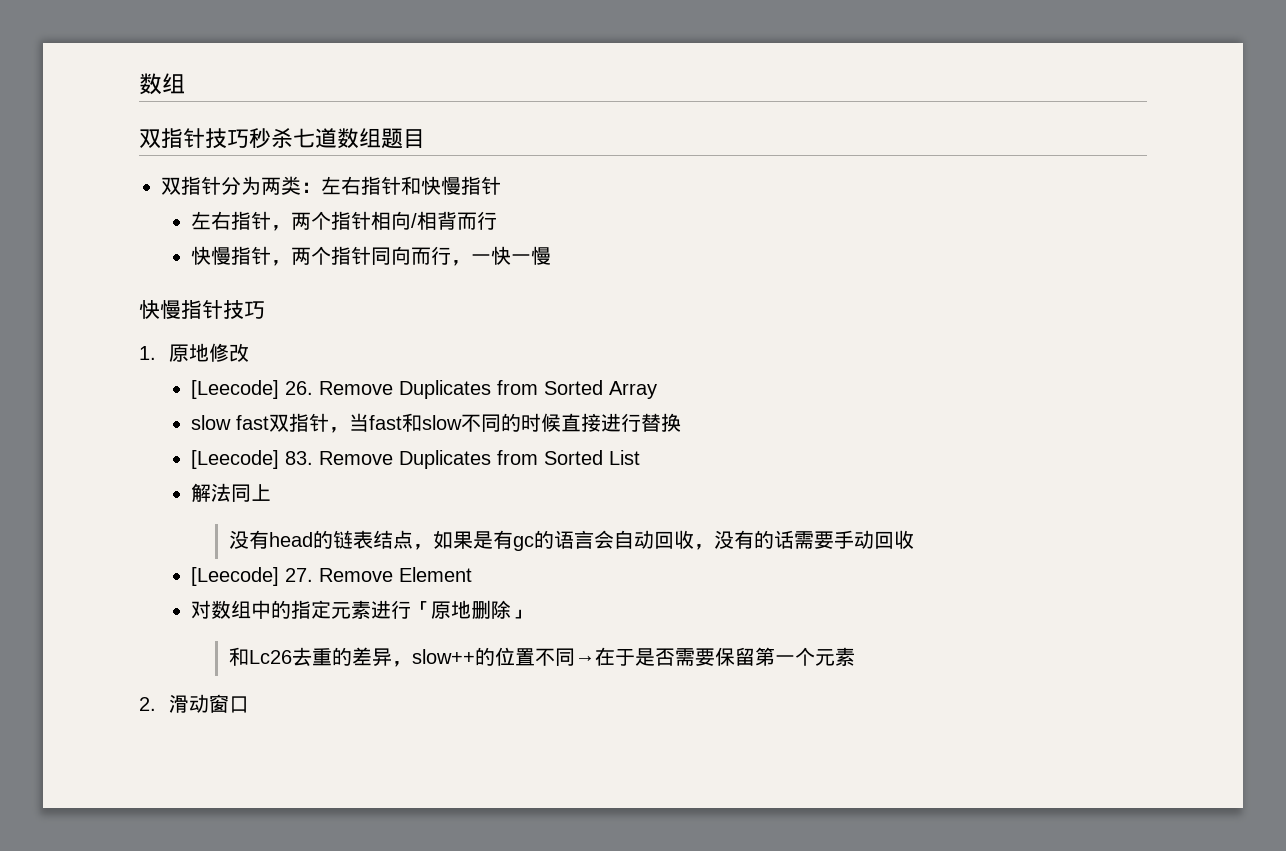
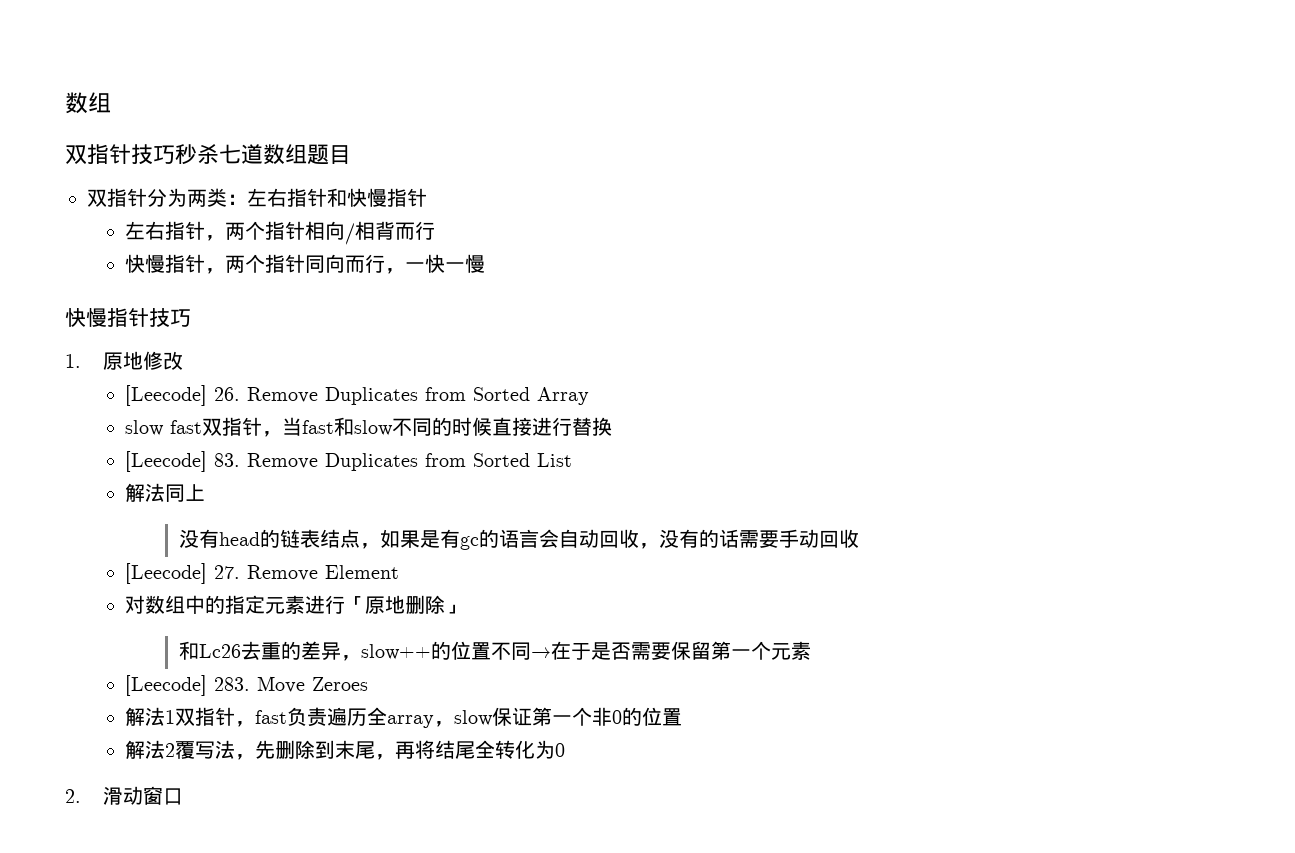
(855, 656) none -> [125,675,369,696] [125,707,683,728] [125,740,566,760] // [Leecode] 283. Move Zeroes // 解法1双指针，fast负责遍历全array，slow保证第一个非0的位置 // 解法2覆写法，先删除到末尾，再将结尾全转化为0

